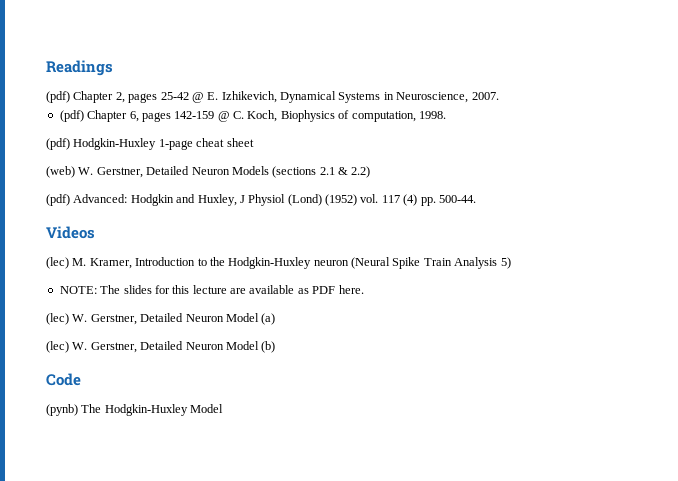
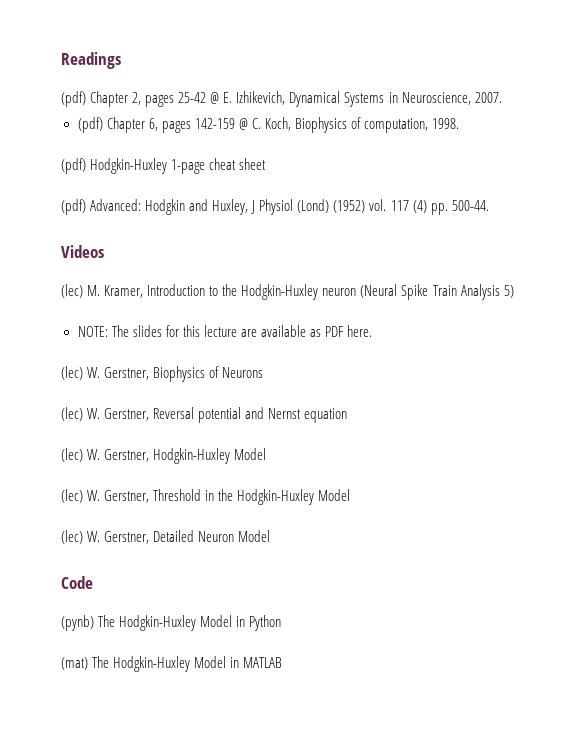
[46,166,371,178] // (web) W. Gerstner, Detailed Neuron Models (sections 2.1 & 2.2) -> (267, 164) none
[140,313,276,325] [46,341,276,353] Detailed Neuron Model (a) // (lec) W. Gerstner, Detailed Neuron Model (b) -> [153,366,264,382] [61,407,348,423] [61,448,267,464] [61,489,351,505] [61,530,271,544] Biophysics of Neurons // (lec) W. Gerstner, Reversal potential and Nernst equation // (lec) W. Gerstner, Hodgkin-Huxley Model // (lec) W. Gerstner, Threshold in the Hodgkin-Huxley Model // (lec) W. Gerstner, Detailed Neuron Model
(224, 408) none -> [236,615,282,631] [61,656,283,672] in Python // (mat) The Hodgkin-Huxley Model in MATLAB

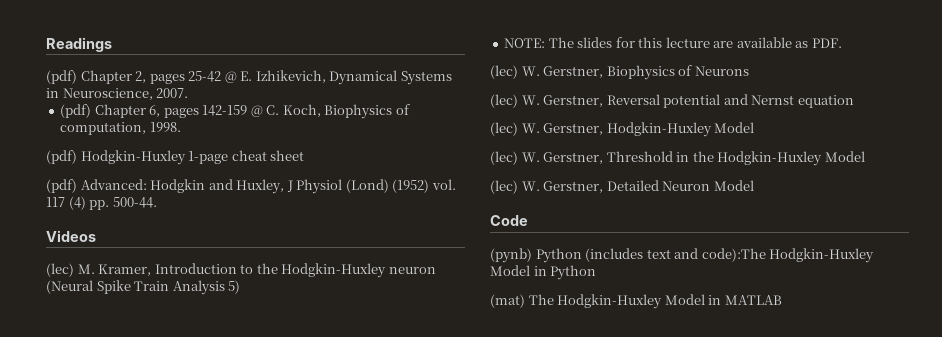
[324,325,373,337] PDF here. -> [811,38,842,48] PDF.
[98,615,116,627] The -> [535,248,766,263] Python (includes text and code):The

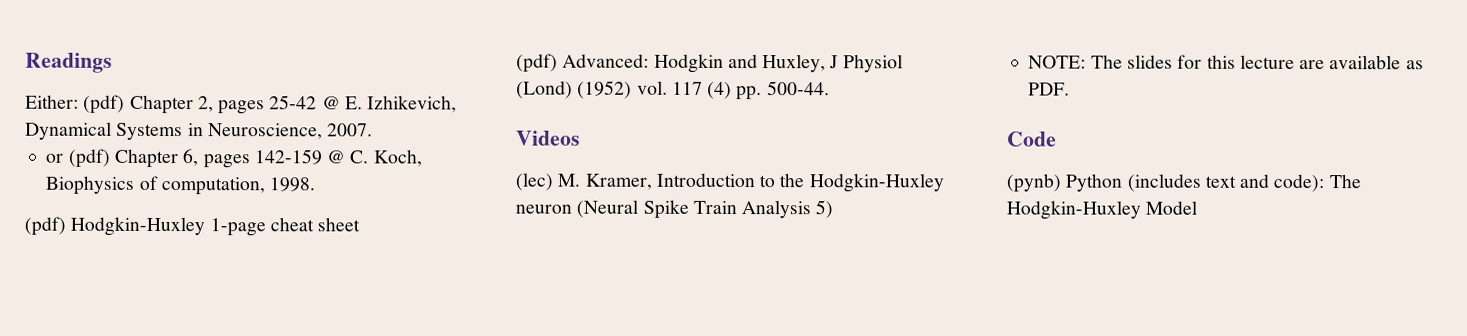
(112, 44) none -> [25,94,79,109] Either:
(189, 93) none -> [46,153,65,163] or
[490,65,749,80] [490,94,854,108] [490,122,755,137] [490,151,865,166] [490,180,754,194] // (lec) W. Gerstner, Biophysics of Neurons // (lec) W. Gerstner, Reversal potential and Nernst equation // (lec) W. Gerstner, Hodgkin-Huxley Model // (lec) W. Gerstner, Threshold in the Hodgkin-Huxley Model // (lec) W. Gerstner, Detailed Neuron Model -> (1071, 89) none
[701,248,875,263] [490,265,597,280] [490,294,525,308] code):The Hodgkin-Huxley Model in Python // (mat) -> [1273,173,1325,193] code):
[708,295,782,305] in MATLAB -> (1198, 207) none

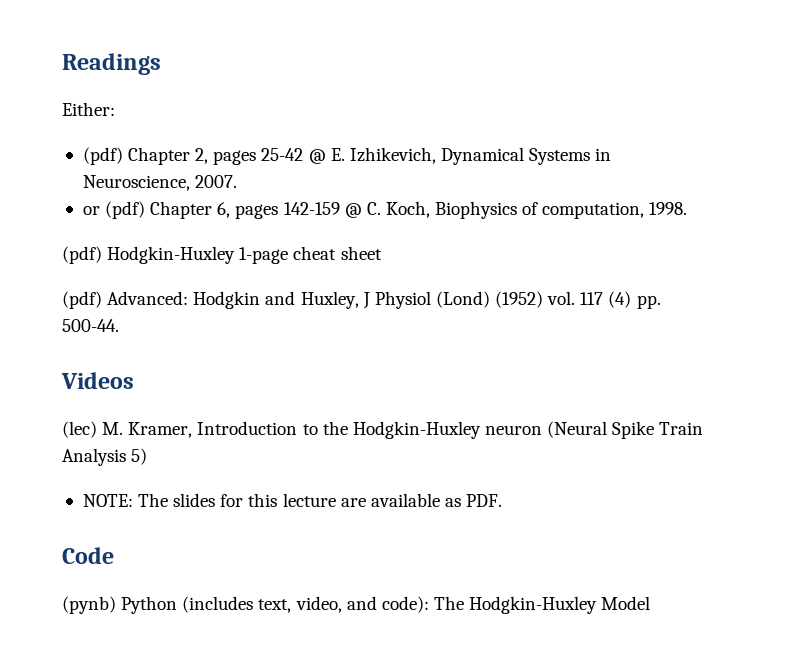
(79, 101) none -> (115, 109) //
[1204,175,1236,188] text -> [258,596,342,613] text, video,

